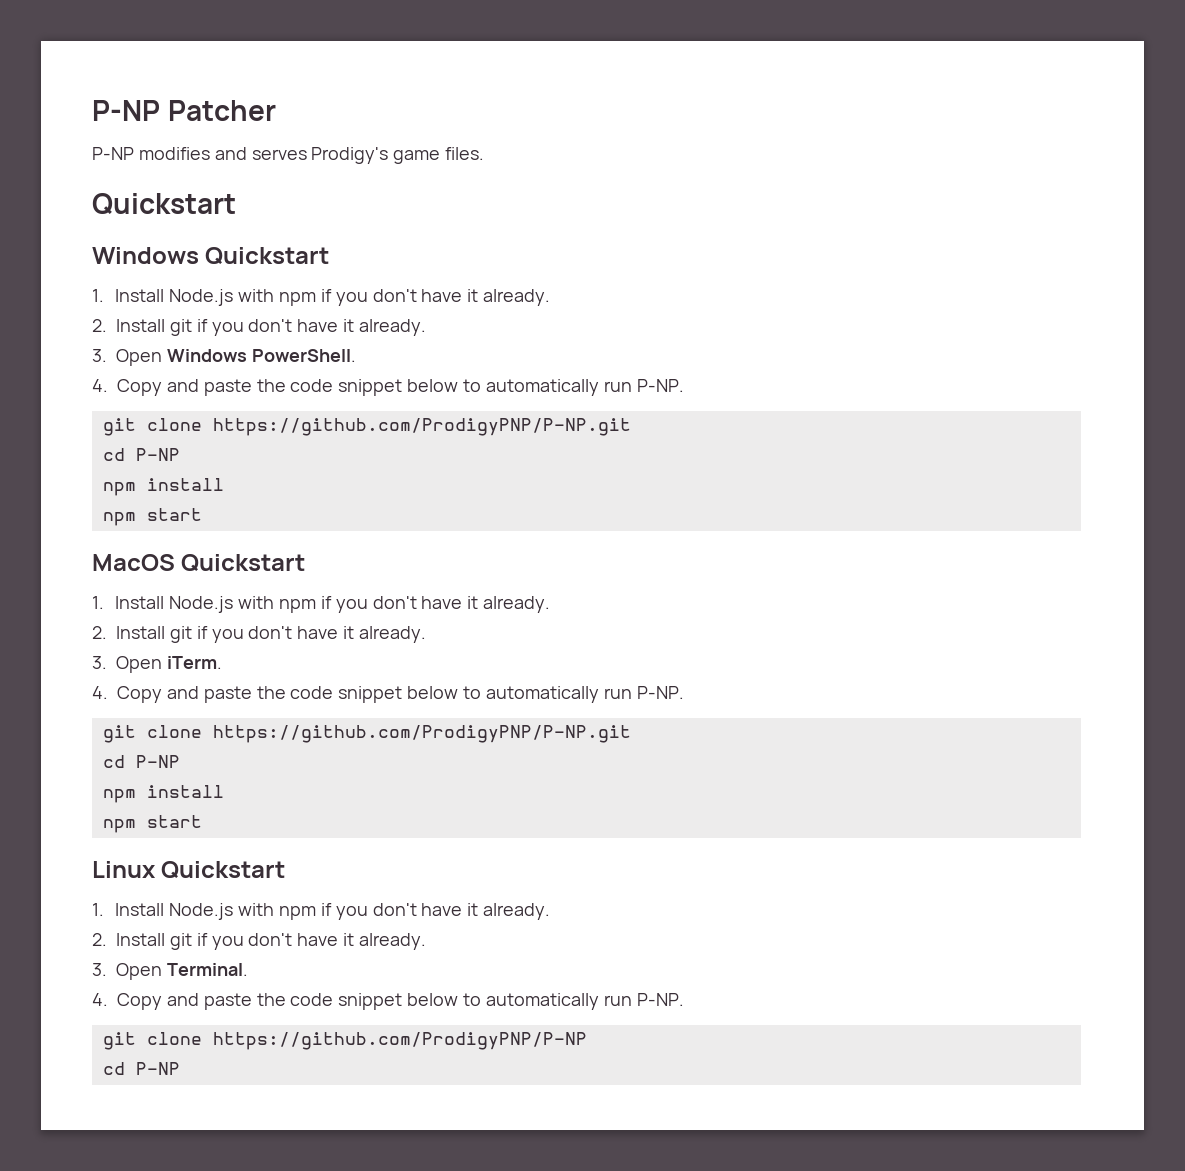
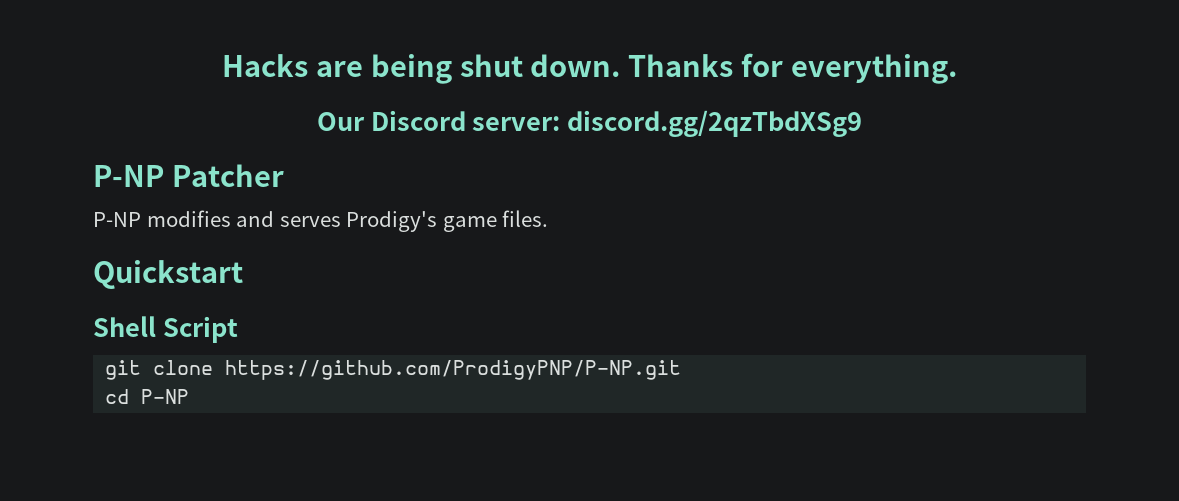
(92, 110) none -> [222,53,957,84] [316,110,863,137] Hacks are being shut down. Thanks for everything. // Our Discord server: discord.gg/2qzTbdXSg9 //
[92,247,330,265] [92,289,551,306] [92,319,427,336] [92,349,356,366] [92,379,684,396] [102,418,631,436] [102,448,180,461] [102,478,224,496] [102,508,202,526] [92,554,306,572] [92,596,551,613] [92,626,427,643] [92,656,222,673] [92,686,684,703] [102,725,631,743] [102,755,180,768] [102,785,224,803] [102,815,202,833] [92,861,286,879] [92,903,551,920] [92,933,427,950] [92,963,248,980] [92,993,684,1010] [102,1032,587,1050] [102,1062,180,1075] Windows Quickstart // 1. Install Node.js with npm if you don't have it already. // 2. Install git if you don't have it already. // 3. Open Windows PowerShell. // 4. Copy and paste the code snippet below to automatically run P-NP. // git clone https://github.com/ProdigyPNP/P-NP.git // cd P-NP // npm install // npm start // MacOS Quickstart // 1. Install Node.js with npm if you don't have it already. // 2. Install git if you don't have it already. // 3. Open iTerm. // 4. Copy and paste the code snippet below to automatically run P-NP. // git clone https://github.com/ProdigyPNP/P-NP.git // cd P-NP // npm install // npm start // Linux Quickstart // 1. Install Node.js with npm if you don't have it already. // 2. Install git if you don't have it already. // 3. Open Terminal. // 4. Copy and paste the code snippet below to automatically run P-NP. // git clone https://github.com/ProdigyPNP/P-NP // cd P-NP -> [93,316,238,343] [105,360,682,380] [105,389,190,404] Shell Script // git clone https://github.com/ProdigyPNP/P-NP.git // cd P-NP

